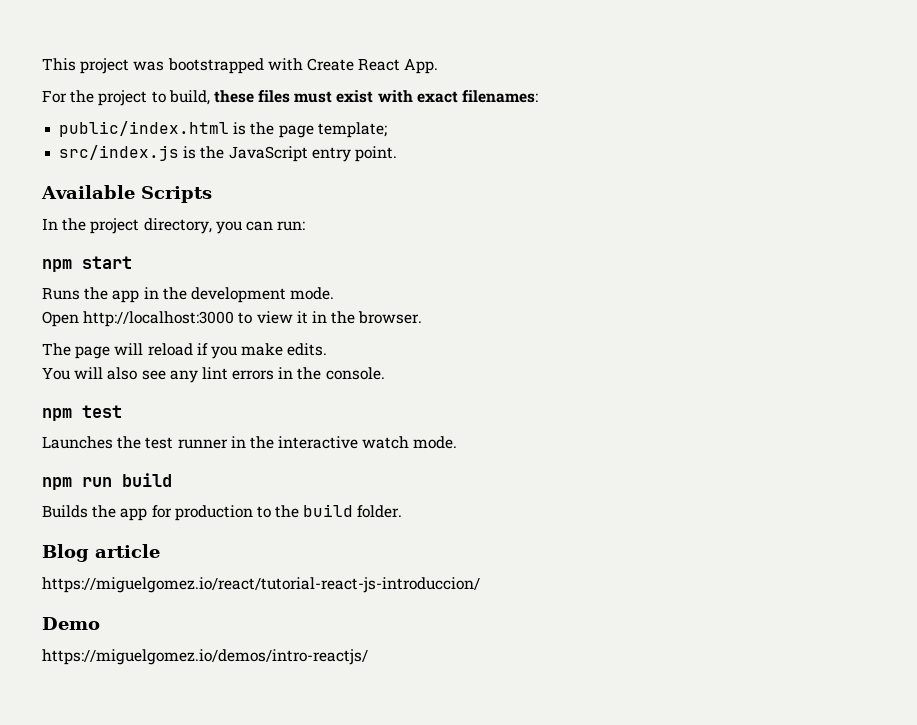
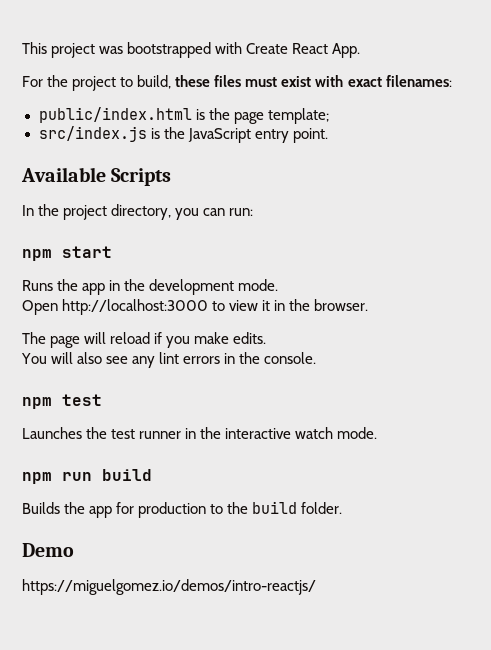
[42,544,160,562] [42,577,480,593] // Blog article // https://miguelgomez.io/react/tutorial-react-js-introduccion/ -> (343, 508) none

